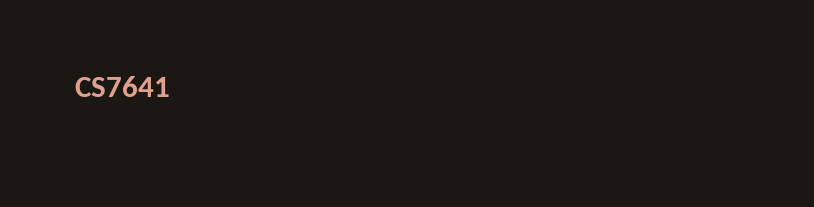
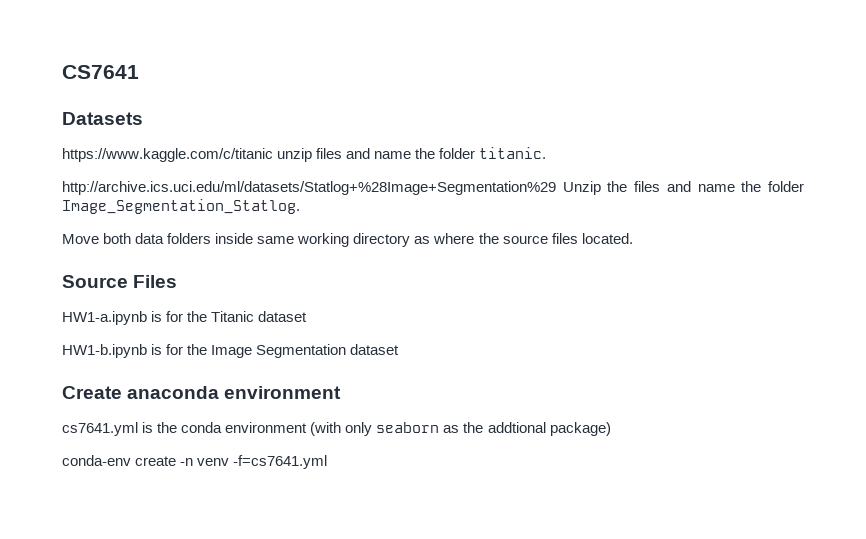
(170, 86) none -> [62,112,143,125] [62,147,547,162] [62,181,804,195] [62,199,300,214] [62,233,633,247] [62,275,178,288] [62,311,308,325] [62,344,400,358] [62,386,342,399] [62,422,611,436] [62,455,328,469] // Datasets // https://www.kaggle.com/c/titanic unzip files and name the folder titanic. // http://archive.ics.uci.edu/ml/datasets/Statlog+%28Image+Segmentation%29 Unzip the files and name the folder Image_Segmentation_Statlog. // Move both data folders inside same working directory as where the source files located. // Source Files // HW1-a.ipynb is for the Titanic dataset // HW1-b.ipynb is for the Image Segmentation dataset // Create anaconda environment // cs7641.yml is the conda environment (with only seaborn as the addtional package) // conda-env create -n venv -f=cs7641.yml

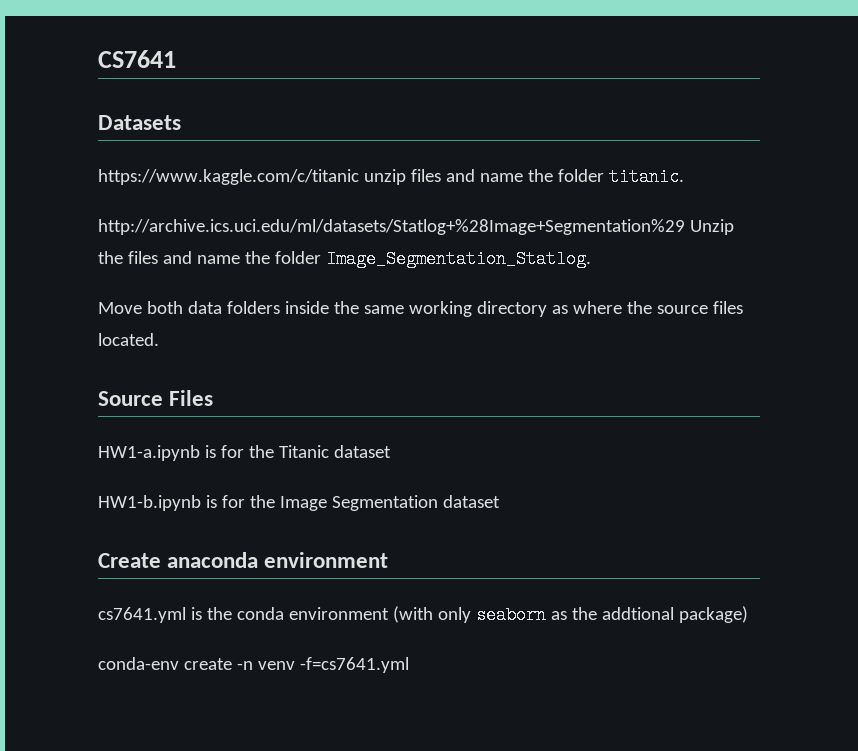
(254, 238) none -> [333,301,359,314] the

